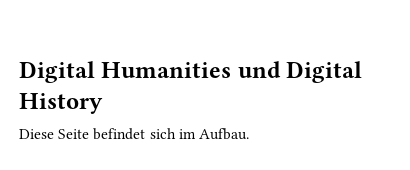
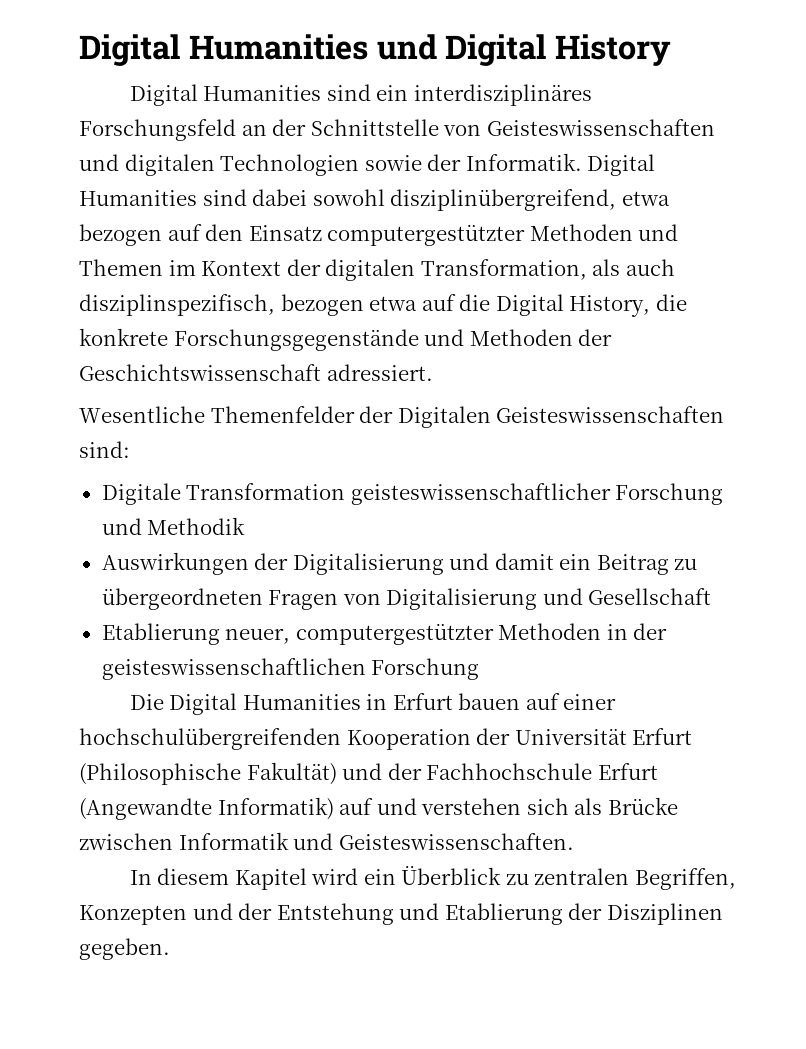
[19,128,249,140] Diese Seite befindet sich im Aufbau. -> [129,84,592,106] [79,119,715,141] [79,153,656,176] [79,189,670,211] [79,224,679,246] [79,259,675,281] [79,294,687,317] [79,328,613,351] [79,364,433,381] [79,406,725,428] [79,441,130,458] [101,483,724,505] [101,517,246,535] [101,552,698,575] [101,588,712,610] [101,623,668,645] [101,658,480,680] [129,693,617,715] [79,728,693,750] [79,762,658,785] [79,797,678,820] [79,832,574,850] [129,866,736,890] [79,903,723,925] [79,938,170,960] Digital Humanities sind ein interdisziplinäres Forschungsfeld an der Schnittstelle von Geisteswissenschaften und digitalen Technologien sowie der Informatik. Digital Humanities sind dabei sowohl disziplinübergreifend, etwa bezogen auf den Einsatz computergestützter Methoden und Themen im Kontext der digitalen Transformation, als auch disziplinspezifisch, bezogen etwa auf die Digital History, die konkrete Forschungsgegenstände und Methoden der Geschichtswissenschaft adressiert. // Wesentliche Themenfelder der Digitalen Geisteswissenschaften sind: // Digitale Transformation geisteswissenschaftlicher Forschung und Methodik // Auswirkungen der Digitalisierung und damit ein Beitrag zu übergeordneten Fragen von Digitalisierung und Gesellschaft // Etablierung neuer, computergestützter Methoden in der geisteswissenschaftlichen Forschung // Die Digital Humanities in Erfurt bauen auf einer hochschulübergreifenden Kooperation der Universität Erfurt (Philosophische Fakultät) und der Fachhochschule Erfurt (Angewandte Informatik) auf und verstehen sich als Brücke zwischen Informatik und Geisteswissenschaften. // In diesem Kapitel wird ein Überblick zu zentralen Begriffen, Konzepten und der Entstehung und Etablierung der Disziplinen gegeben.

